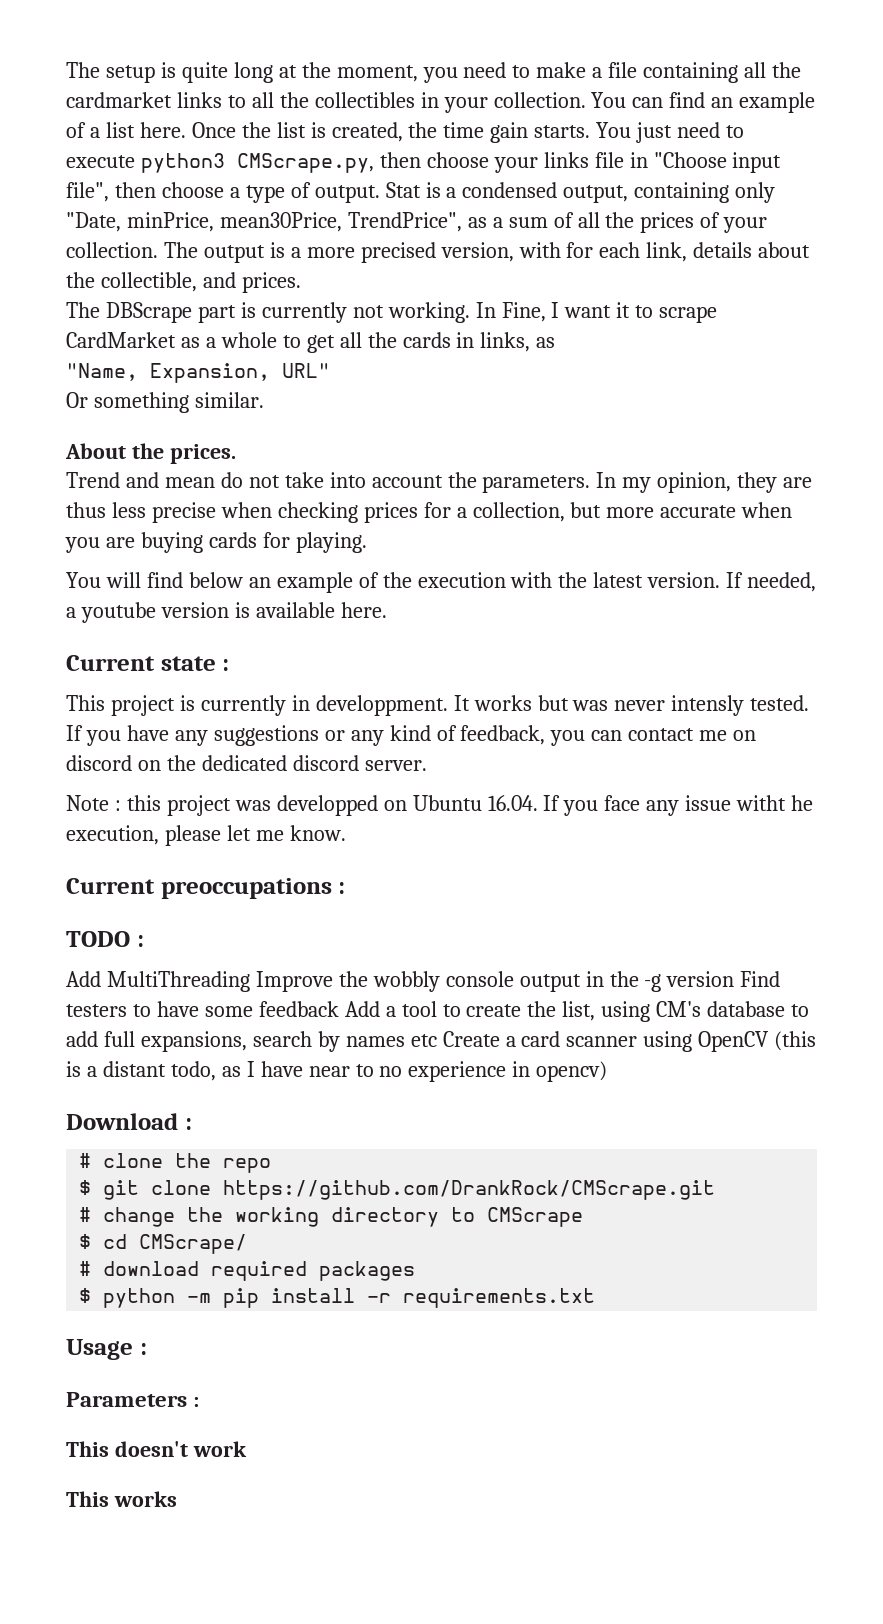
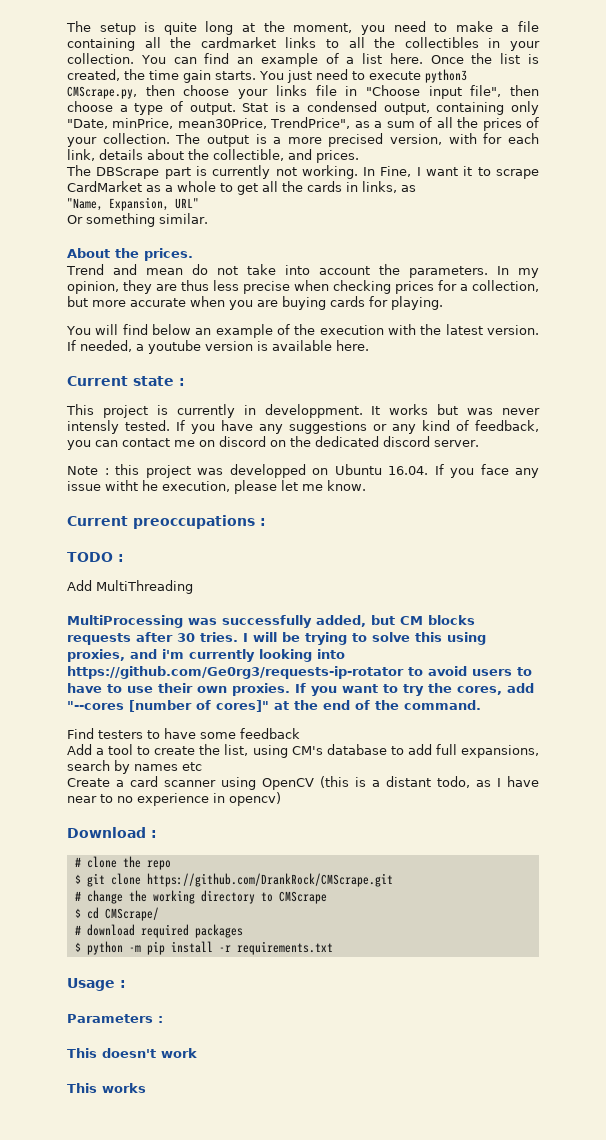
[255,971,735,992] Improve the wobbly console output in the -g version -> [67,615,475,628] [67,632,486,645] [67,649,345,662] [67,666,532,679] [67,683,534,696] [67,700,481,712] // MultiProcessing was successfully added, but CM blocks requests after 30 tries. I will be trying to solve this using proxies, and i'm currently looking into https://github.com/Ge0rg3/requests-ip-rotator to avoid users to have to use their own proxies. If you want to try the cores, add "--cores [number of cores]" at the end of the command. //
(339, 1009) none -> (300, 733) //
(437, 1040) none -> (202, 766) //

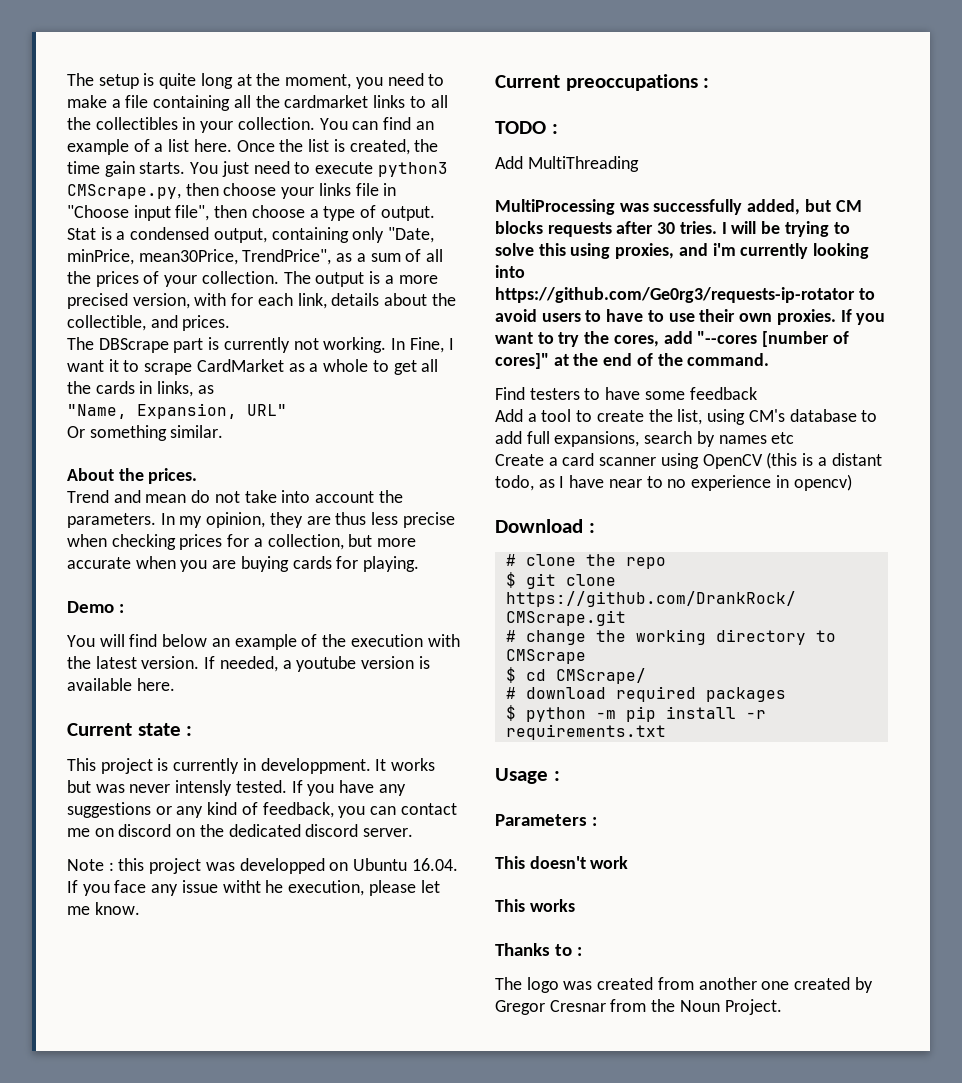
(443, 303) none -> [67,601,125,613] // Demo :
(146, 1088) none -> [495,943,583,956] [495,977,873,993] [495,999,782,1015] // Thanks to : // The logo was created from another one created by Gregor Cresnar from the Noun Project.

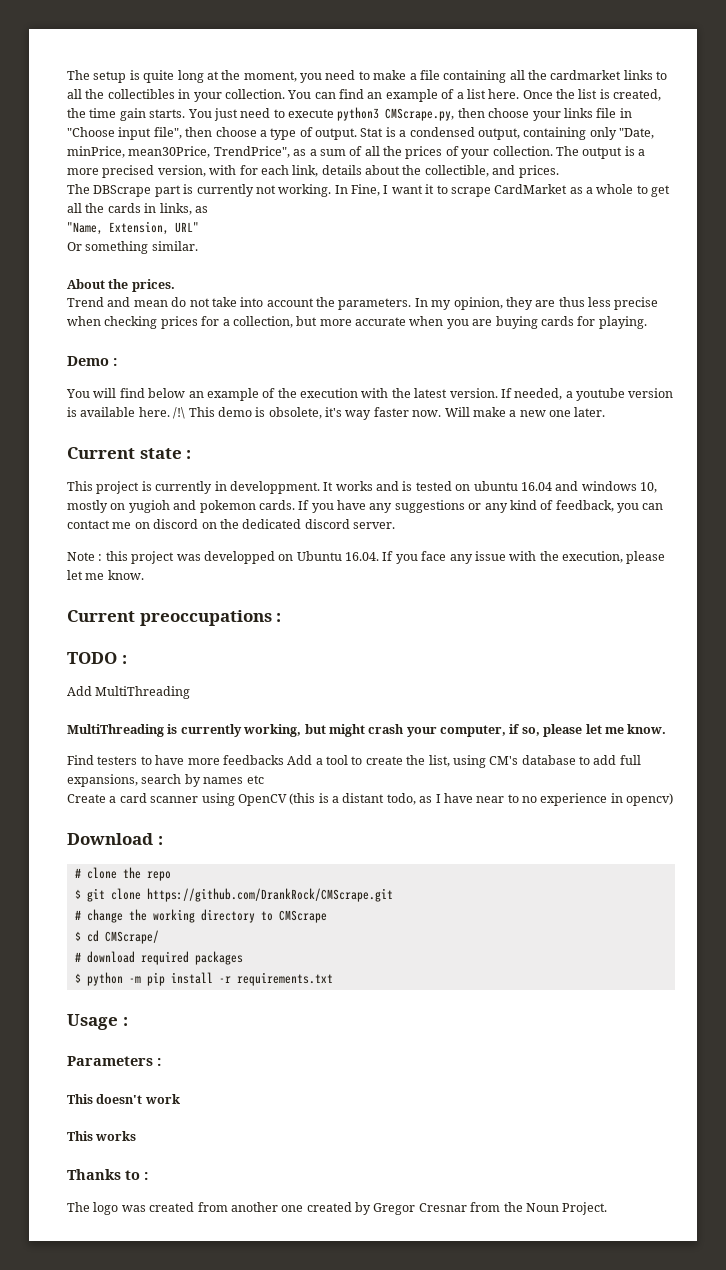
[137,403,237,419] Expansion, -> [109,221,169,235] Extension,
(175, 684) none -> [173,407,606,420] /!\ This demo is obsolete, it's way faster now. Will make a new one later.
[67,780,287,796] but was never intensly tested. -> [376,481,657,493] [67,500,295,513] and is tested on ubuntu 16.04 and windows 10, mostly on yugioh and pokemon cards.
[222,880,284,893] witht he -> [509,551,559,561] with the
[495,199,862,215] [495,221,850,237] [495,243,870,259] [495,265,525,278] [495,287,875,303] [495,309,886,325] [495,331,849,347] [495,353,770,369] MultiProcessing was successfully added, but CM blocks requests after 30 tries. I will be trying to solve this using proxies, and i'm currently looking into https://github.com/Ge0rg3/requests-ip-rotator to avoid users to have to use their own proxies. If you want to try the cores, add "--cores [number of cores]" at the end of the command. -> [67,724,667,737] MultiThreading is currently working, but might crash your computer, if so, please let me know.
[644,387,757,400] some feedback // -> [187,755,284,765] more feedbacks

